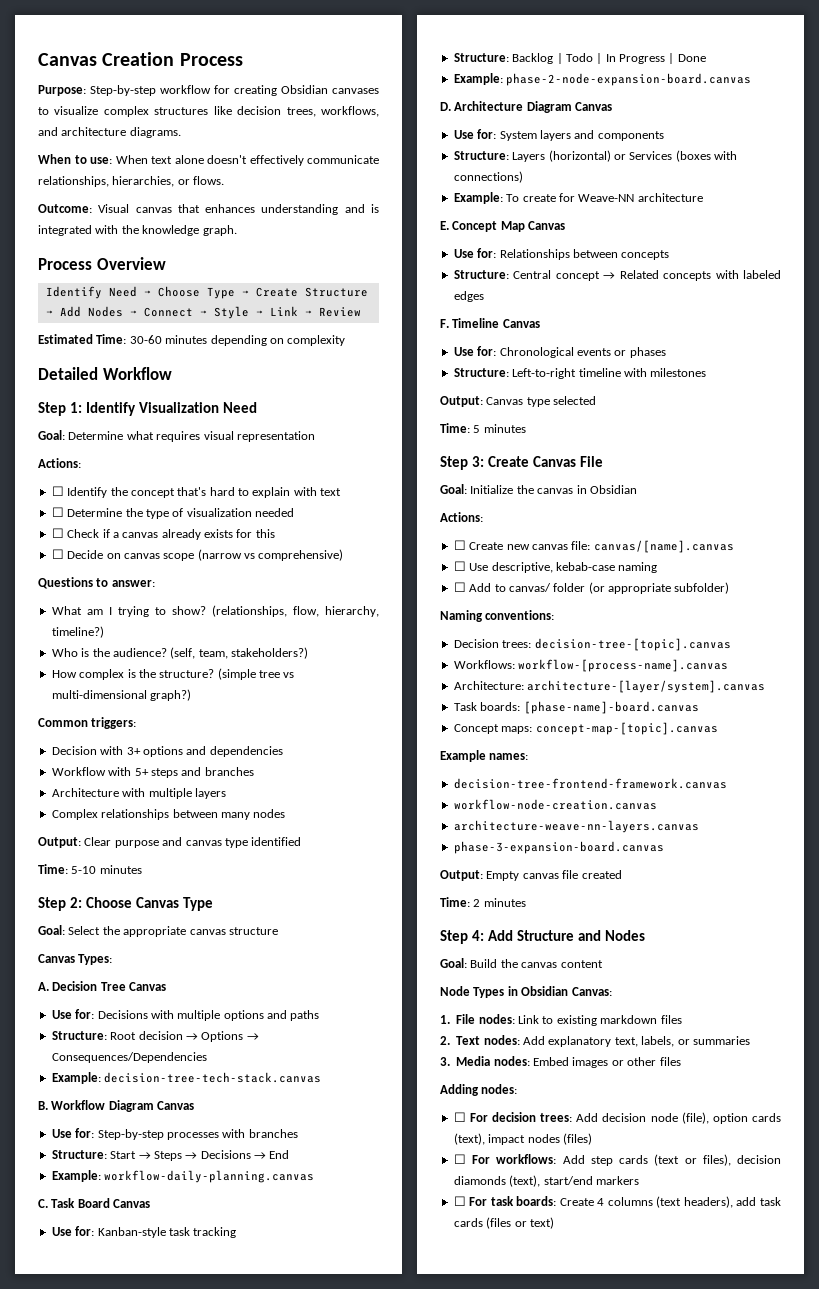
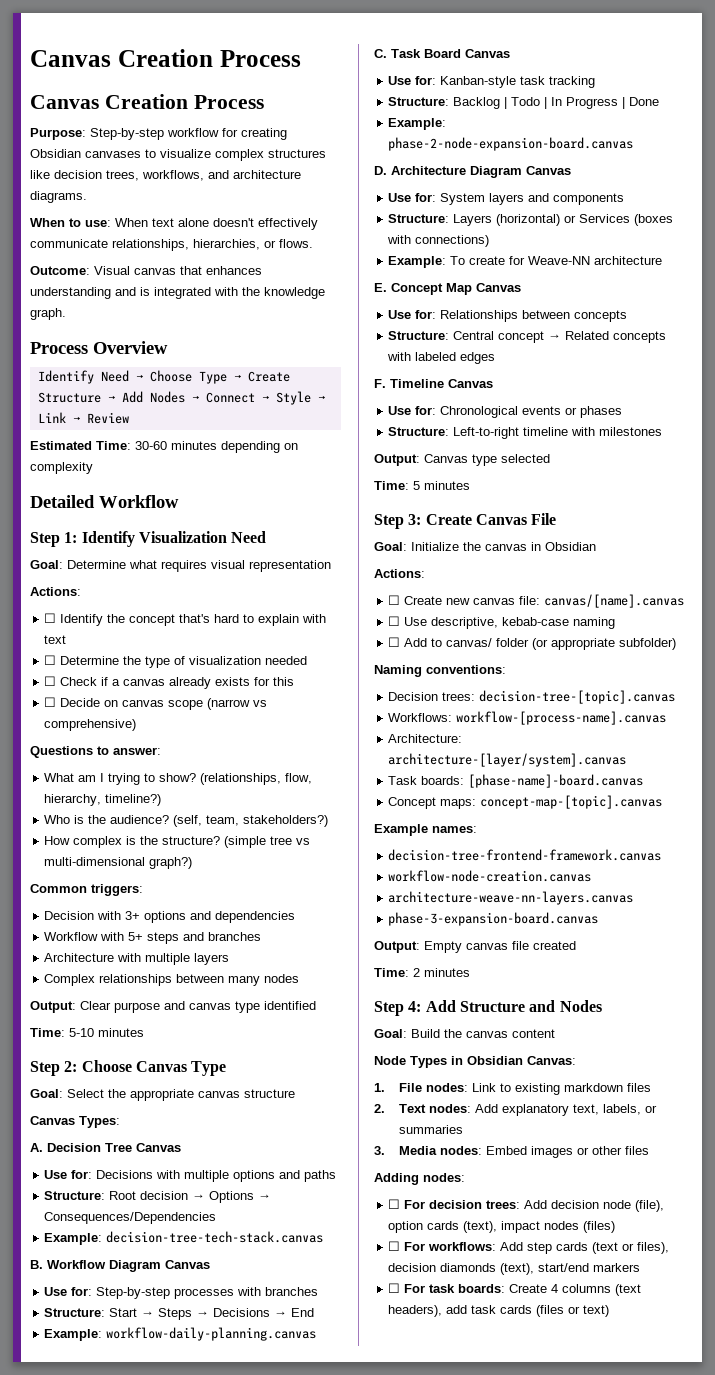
[38,52,243,66] Canvas Creation Process -> [30,49,301,67] [30,94,264,109] Canvas Creation Process // Canvas Creation Process

